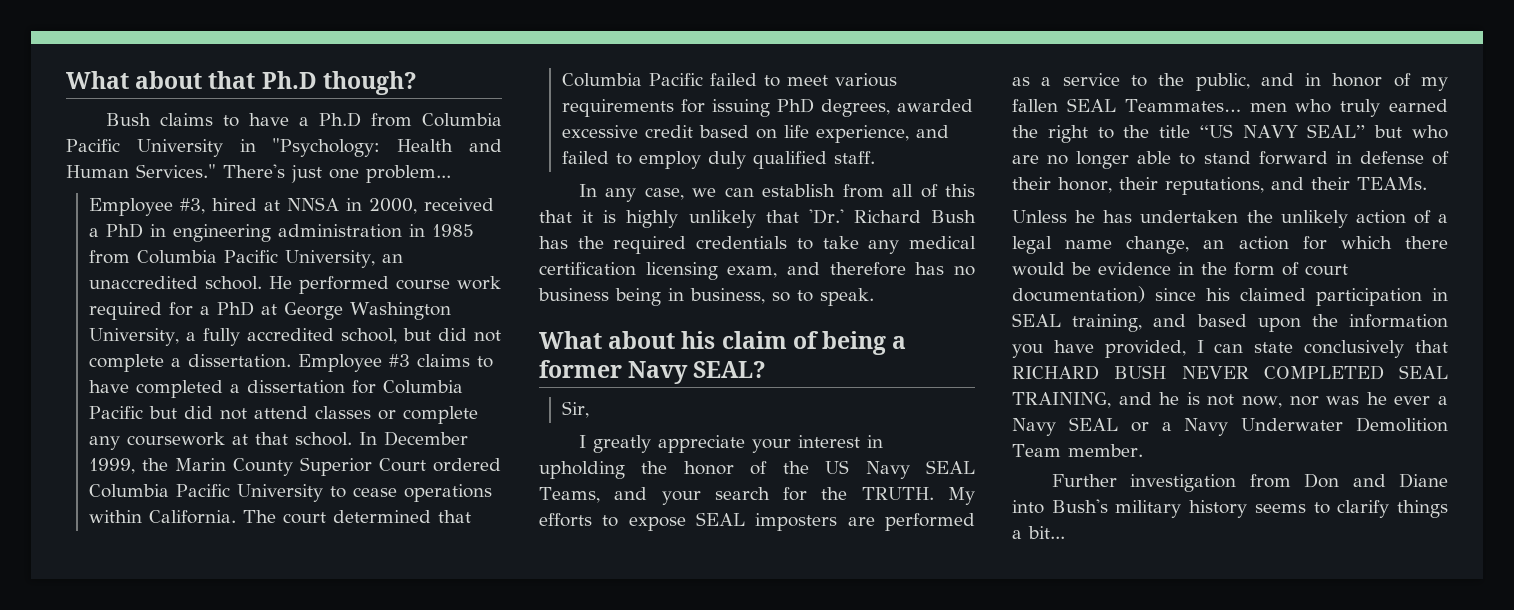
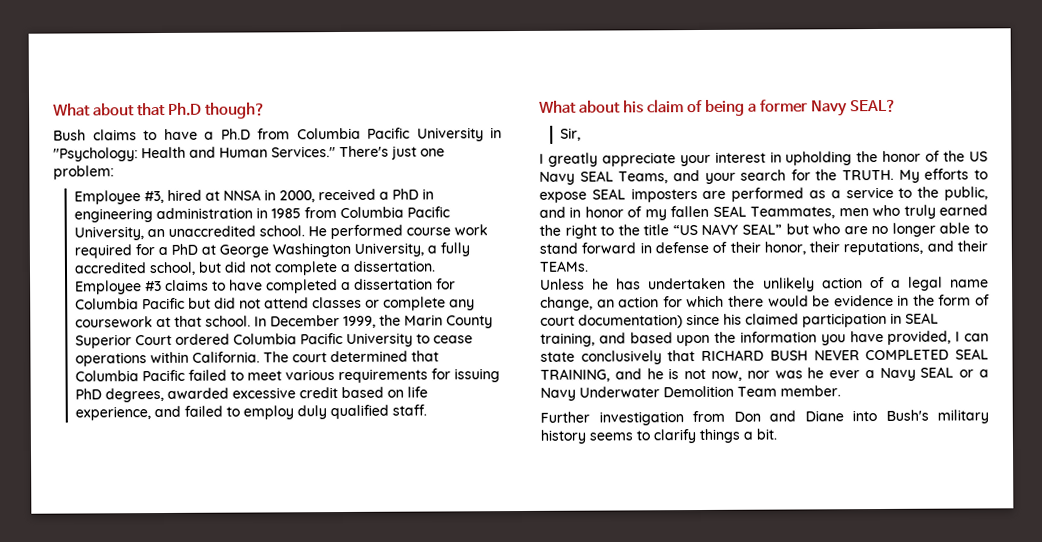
[366,165,451,183] problem... -> [53,165,114,180] problem:
[578,184,975,202] [539,209,976,228] [539,236,976,254] [539,262,975,280] [538,288,874,306] // In any case, we can establish from all of this that it is highly unlikely that 'Dr.' Richard Bush has the required credentials to take any medical certification licensing exam, and therefore has no business being in business, so to speak. -> (428, 410) none
[1124,99,1241,112] Teammates… -> [750,206,836,219] Teammates,
[1028,526,1065,539] bit... -> [756,428,777,440] bit.

